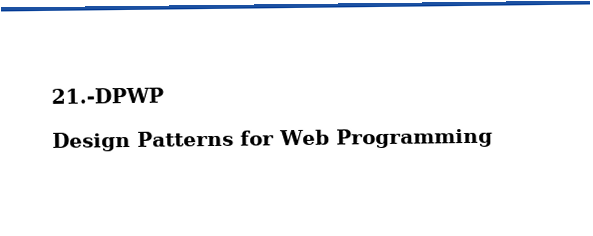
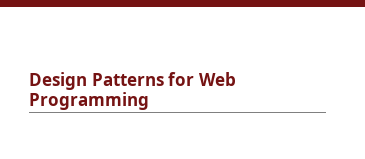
[51,87,164,104] 21.-DPWP // -> (29, 81) none

